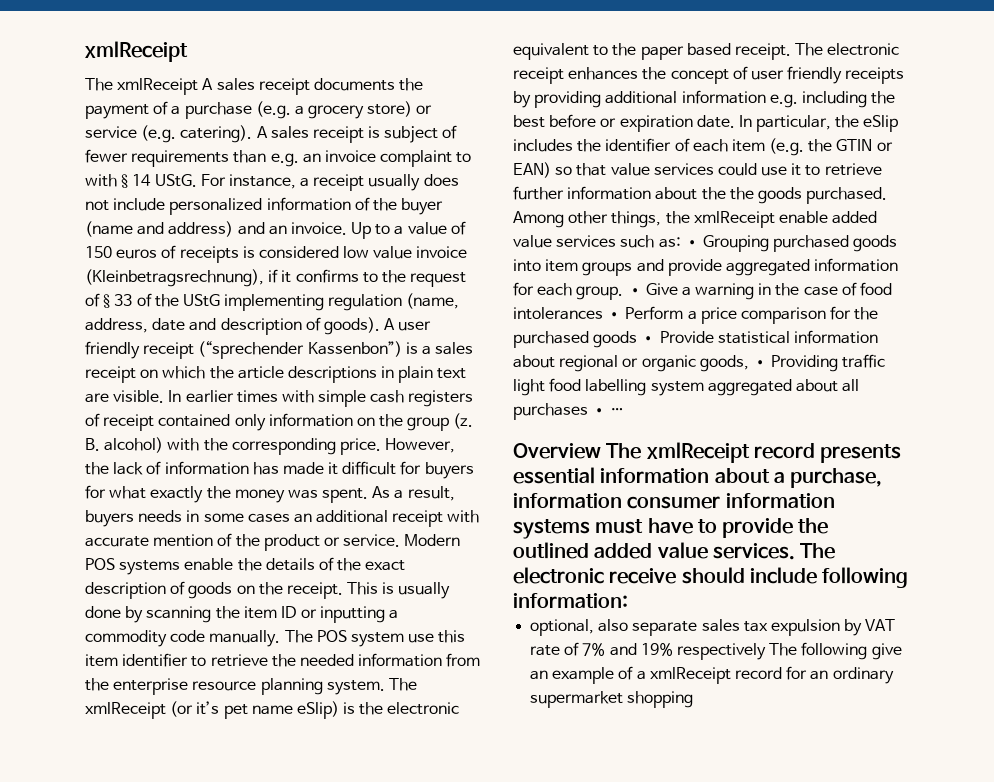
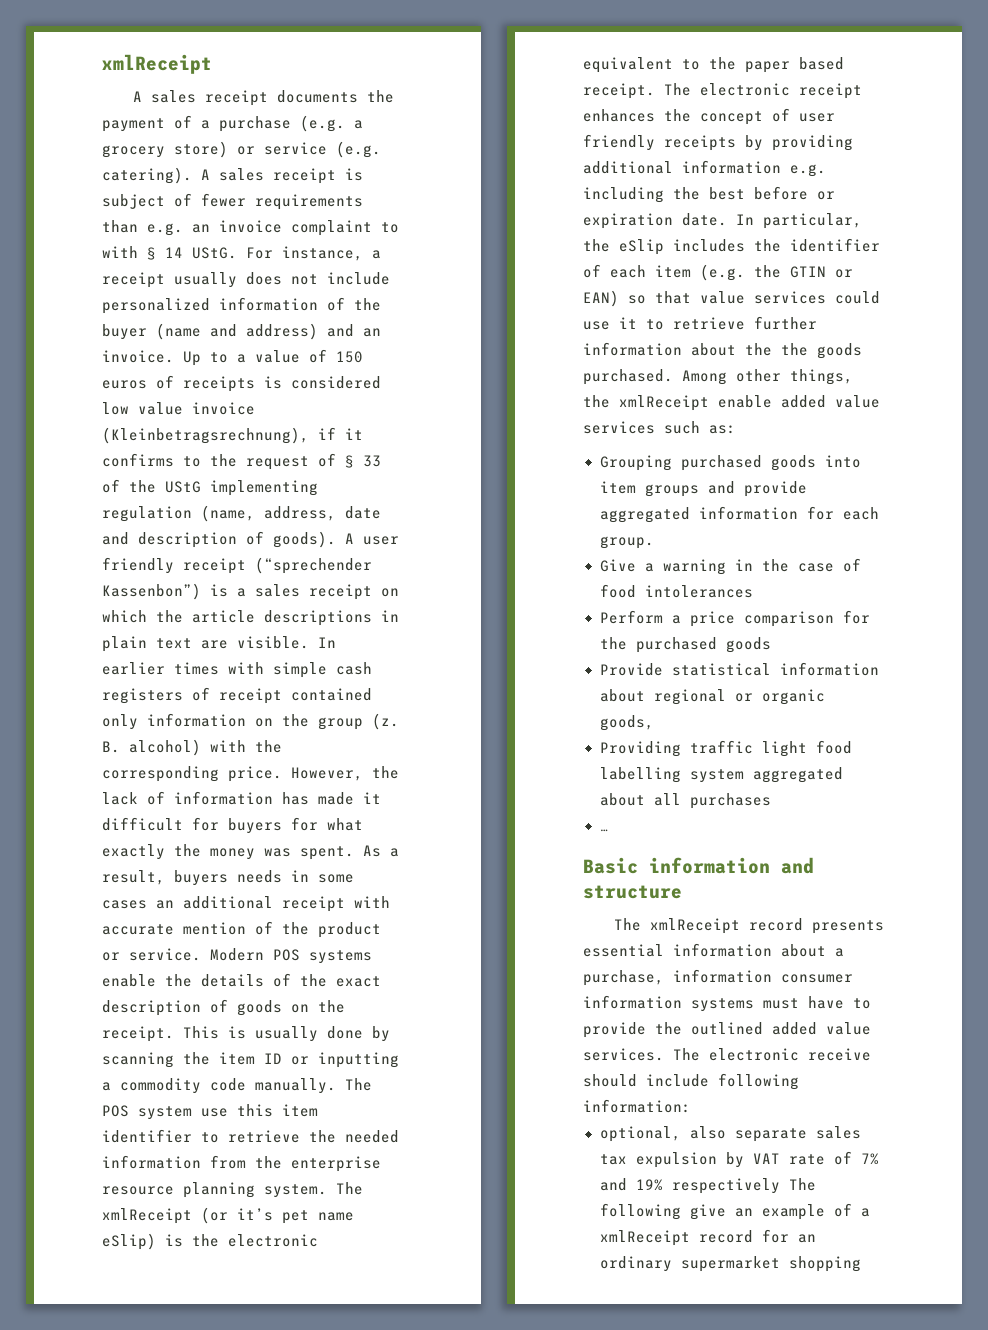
[85,78,199,95] The xmlReceipt -> (212, 64) none
[684,240,699,247] • -> (736, 429) //
[627,288,642,295] • -> (654, 542) //
[607,312,622,319] • -> (753, 591) //
[641,336,656,343] • -> (771, 645) //
[752,360,767,367] • -> (654, 723) //
[592,408,607,415] • -> (771, 801) //
[513,443,601,459] Overview -> [583,857,814,874] [583,885,682,899] Basic information and structure //

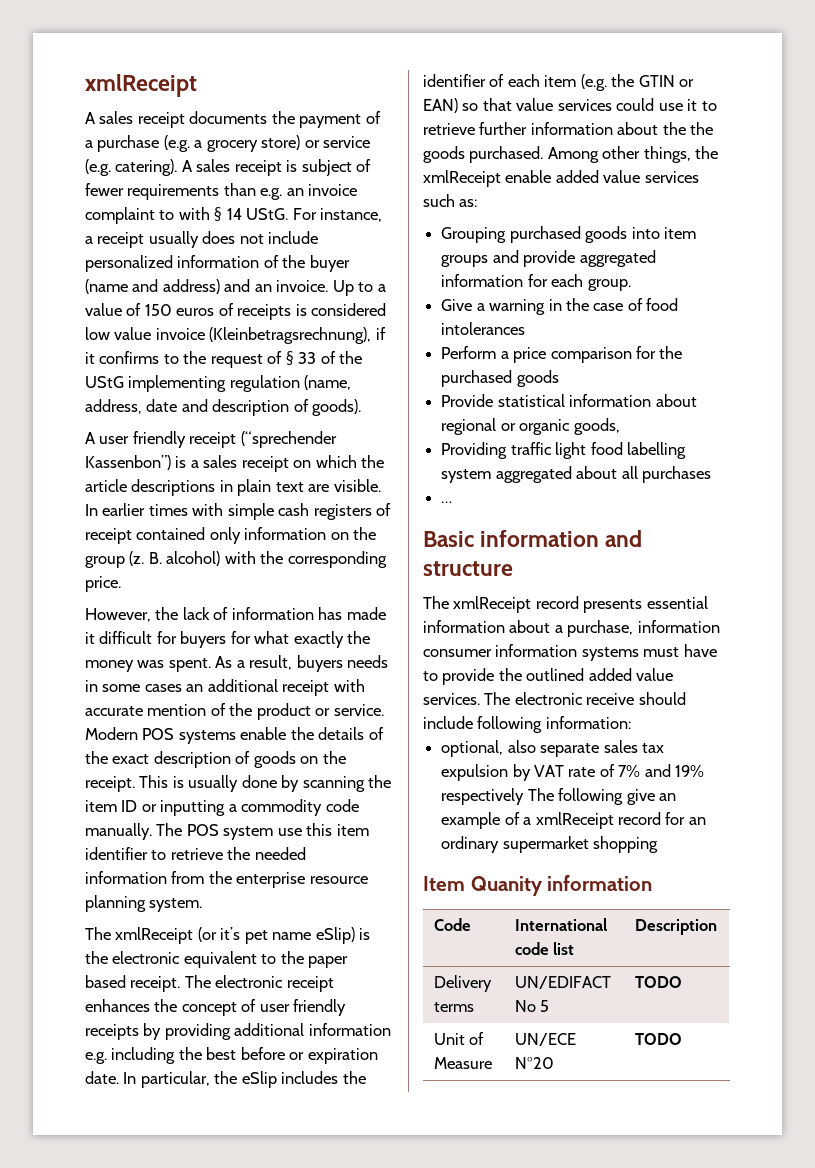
(336, 539) none -> (362, 407) //
(282, 774) none -> (121, 584) //
(327, 1191) none -> (203, 905) //
(861, 1264) none -> [423,875,653,896] [433,918,471,931] [514,918,607,931] [514,942,575,955] [634,919,717,935] [433,975,492,992] [433,1002,474,1012] [514,976,611,989] [514,1000,550,1012] [634,976,682,988] [433,1032,485,1045] [433,1057,492,1069] [514,1033,576,1046] [514,1057,554,1069] [634,1033,682,1045] // Item Quanity information // Code | International code list | Description // Delivery terms | UN/EDIFACT No 5 | TODO // Unit of Measure | UN/ECE N°20 | TODO

